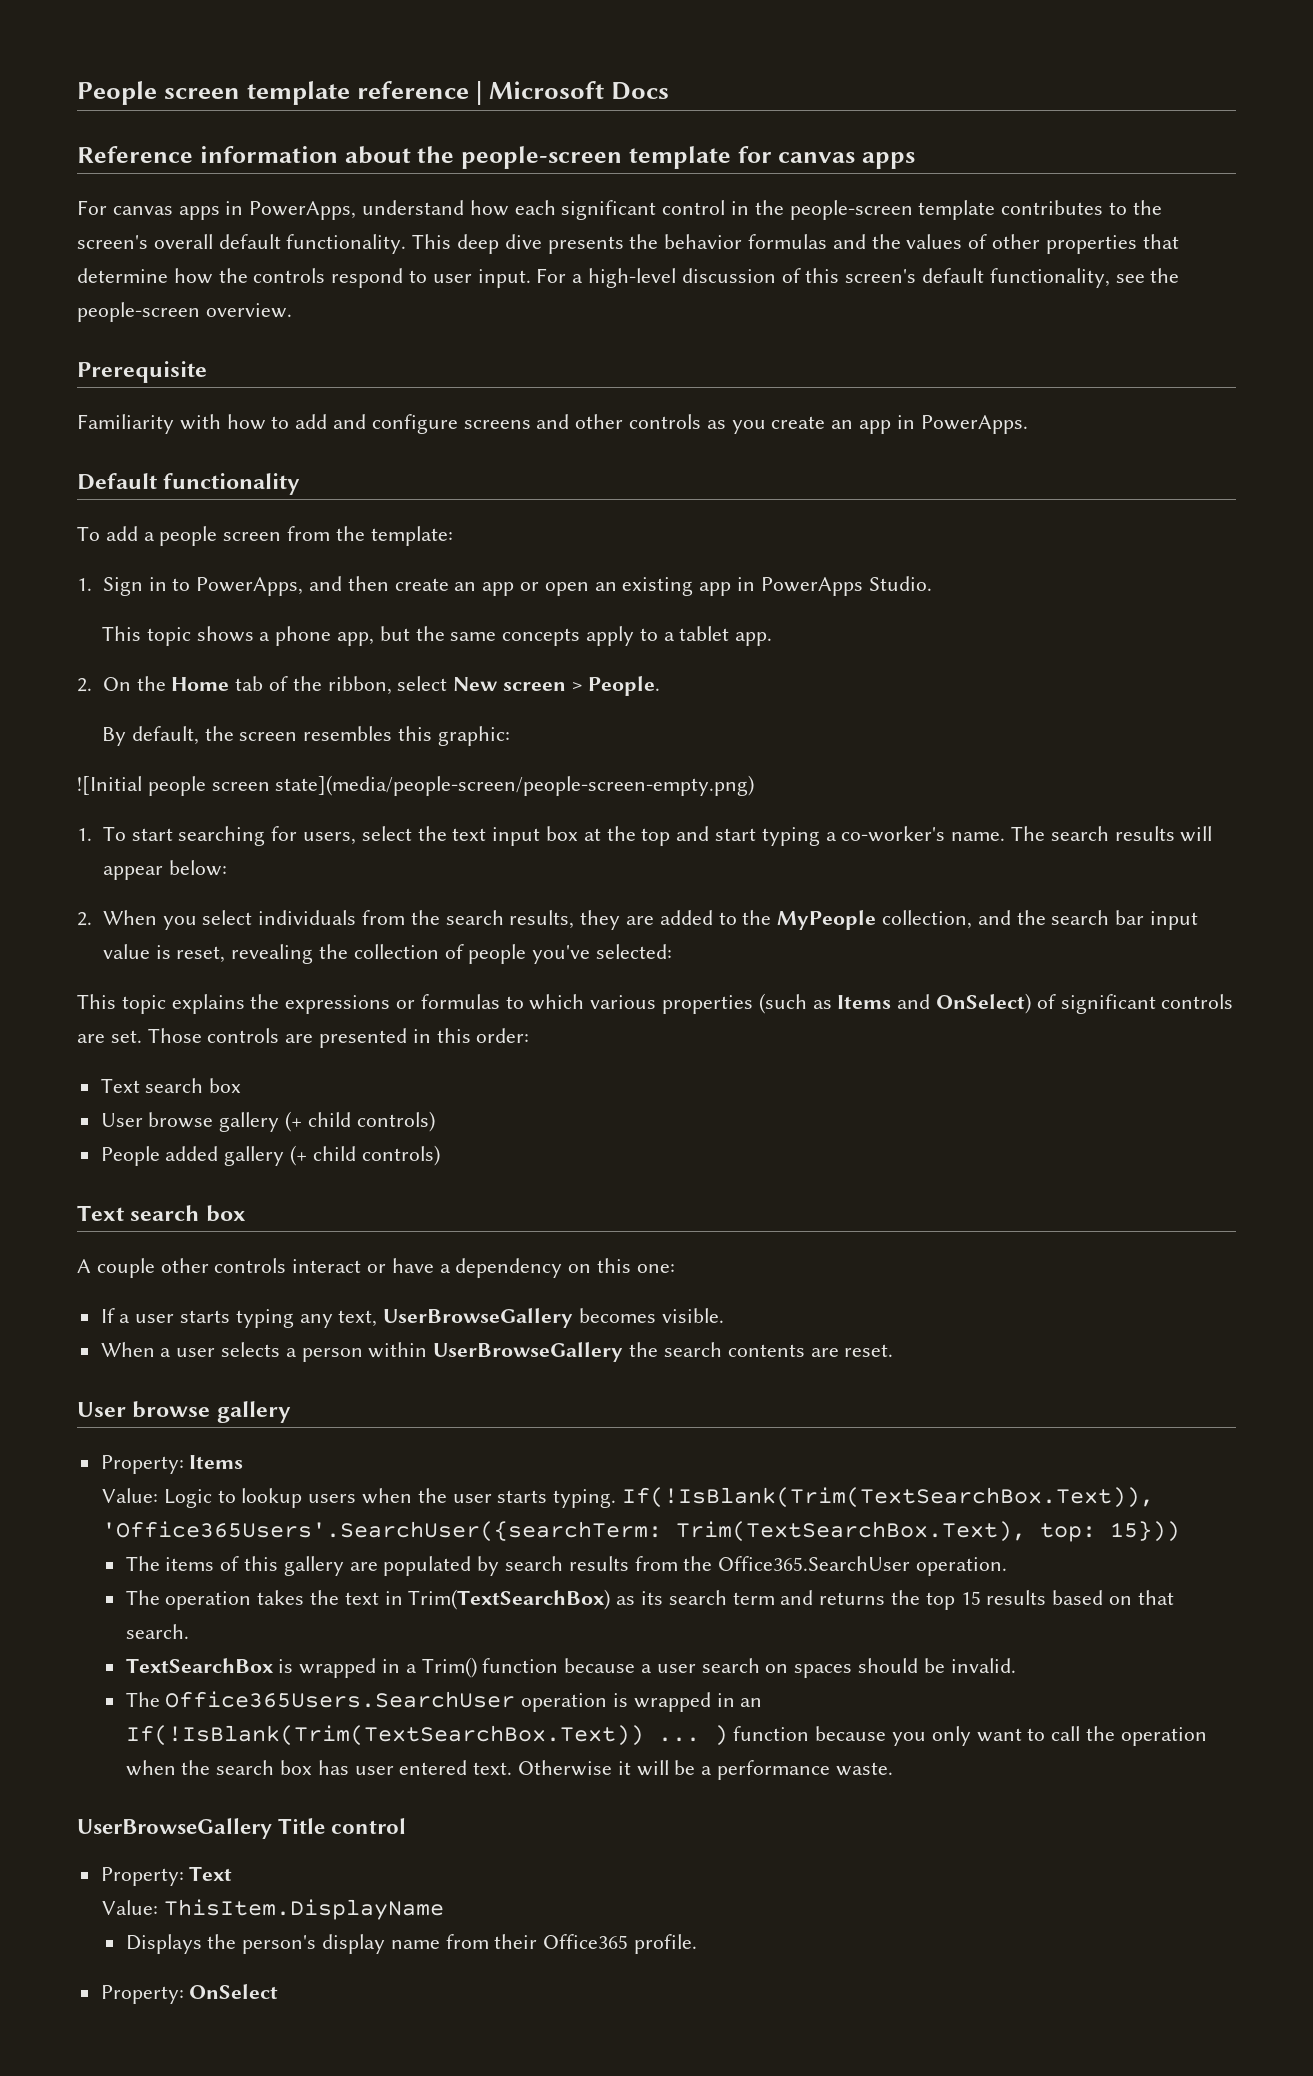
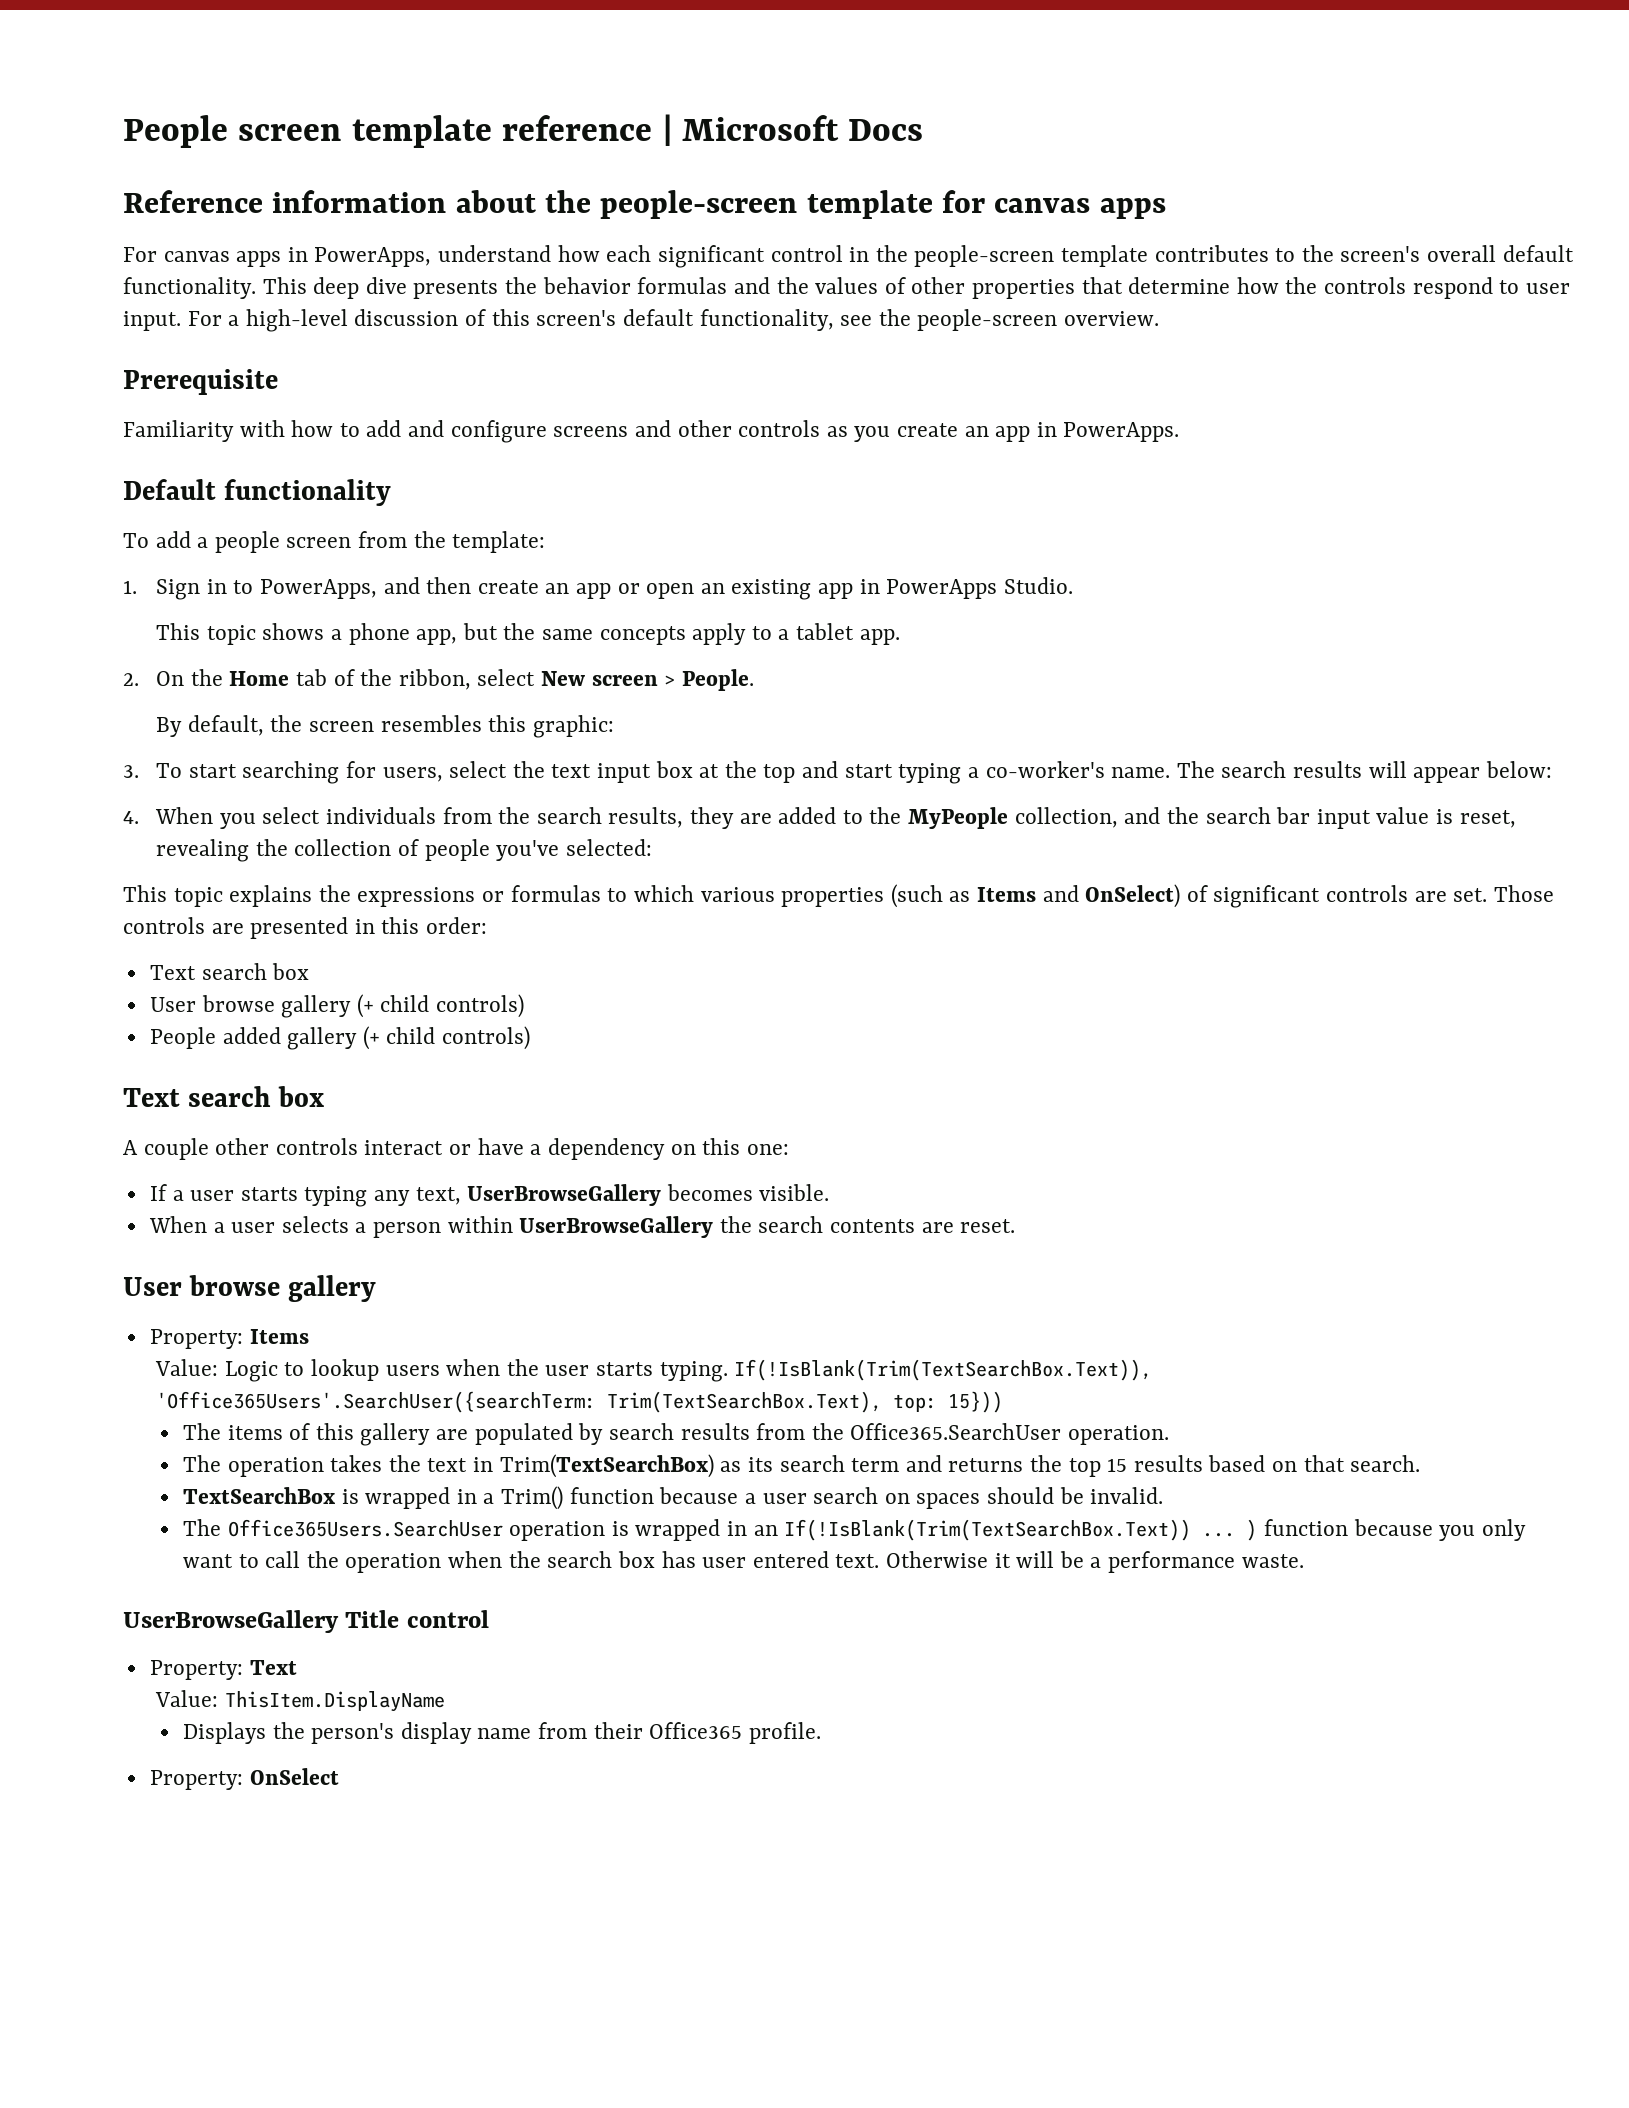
[77,775,755,796] [77,828,92,841] ![Initial people screen state](media/people-screen/people-screen-empty.png) // 1. -> [123,765,139,778] 3.
[77,912,92,926] 2. -> [123,811,139,824] 4.

